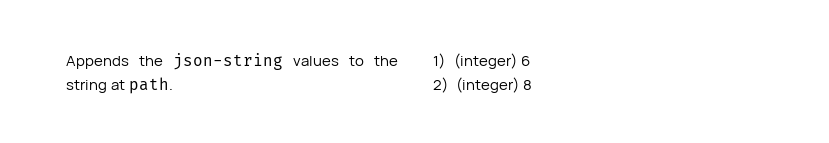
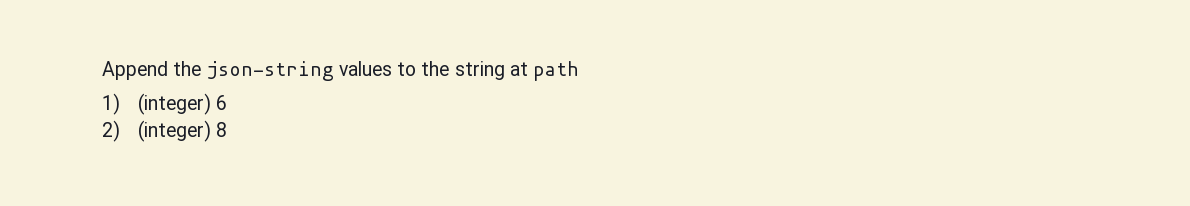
[66,56,129,69] Appends -> [102,61,168,80] Append
[129,77,174,94] path. -> [533,61,580,81] path

